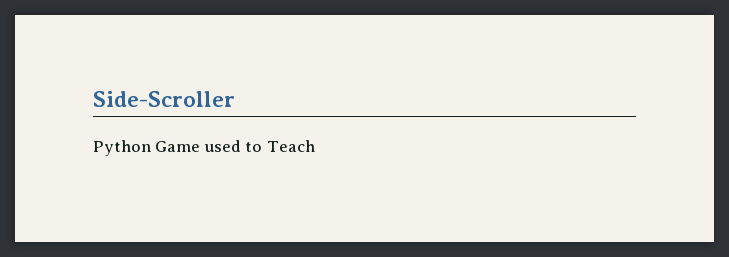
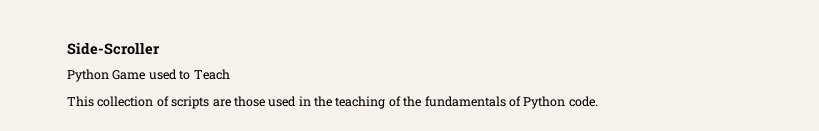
(315, 146) none -> [67,96,598,109] // This collection of scripts are those used in the teaching of the fundamentals of Python code.

